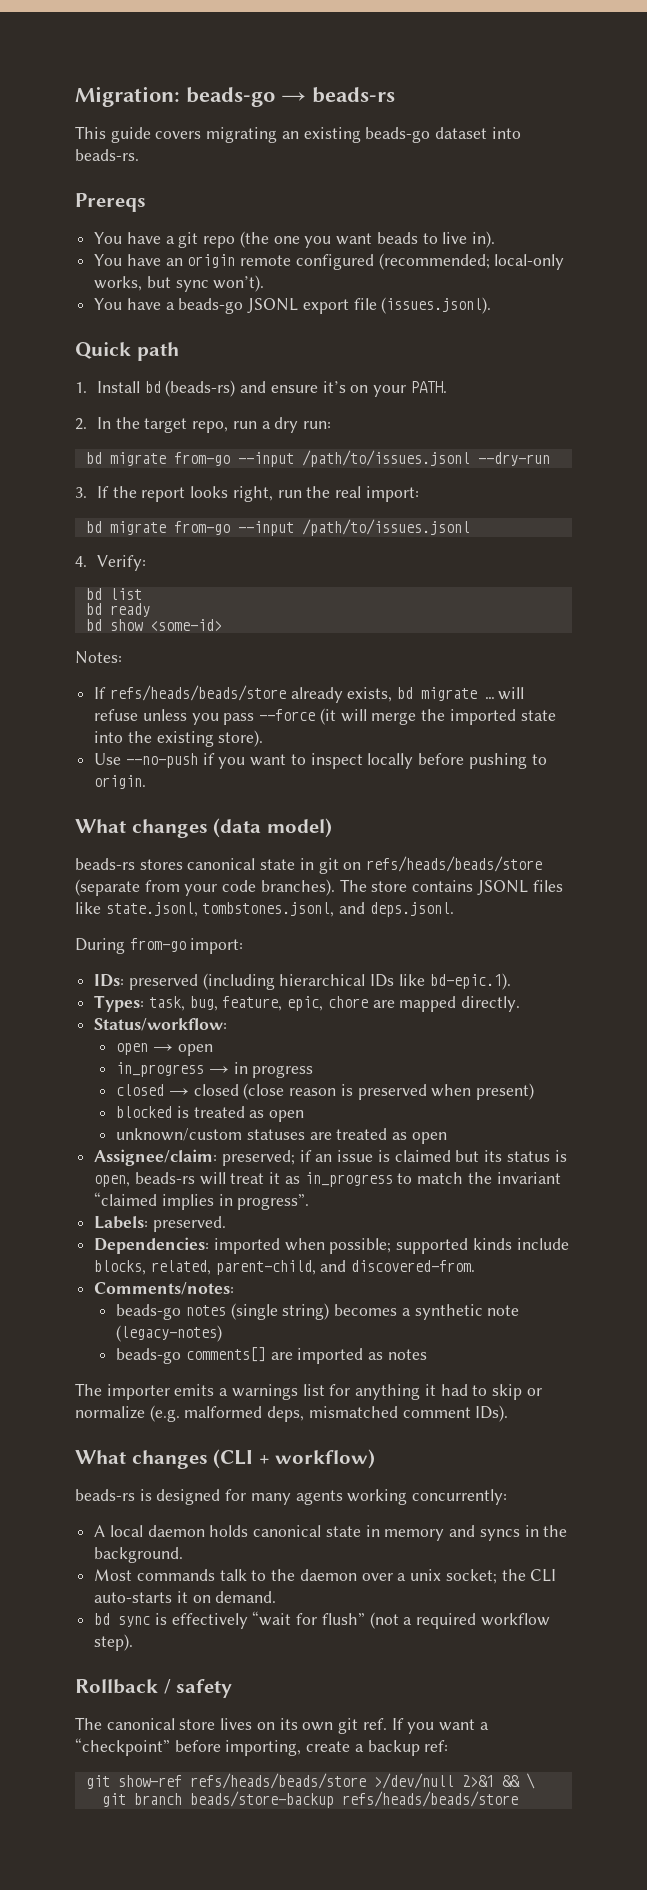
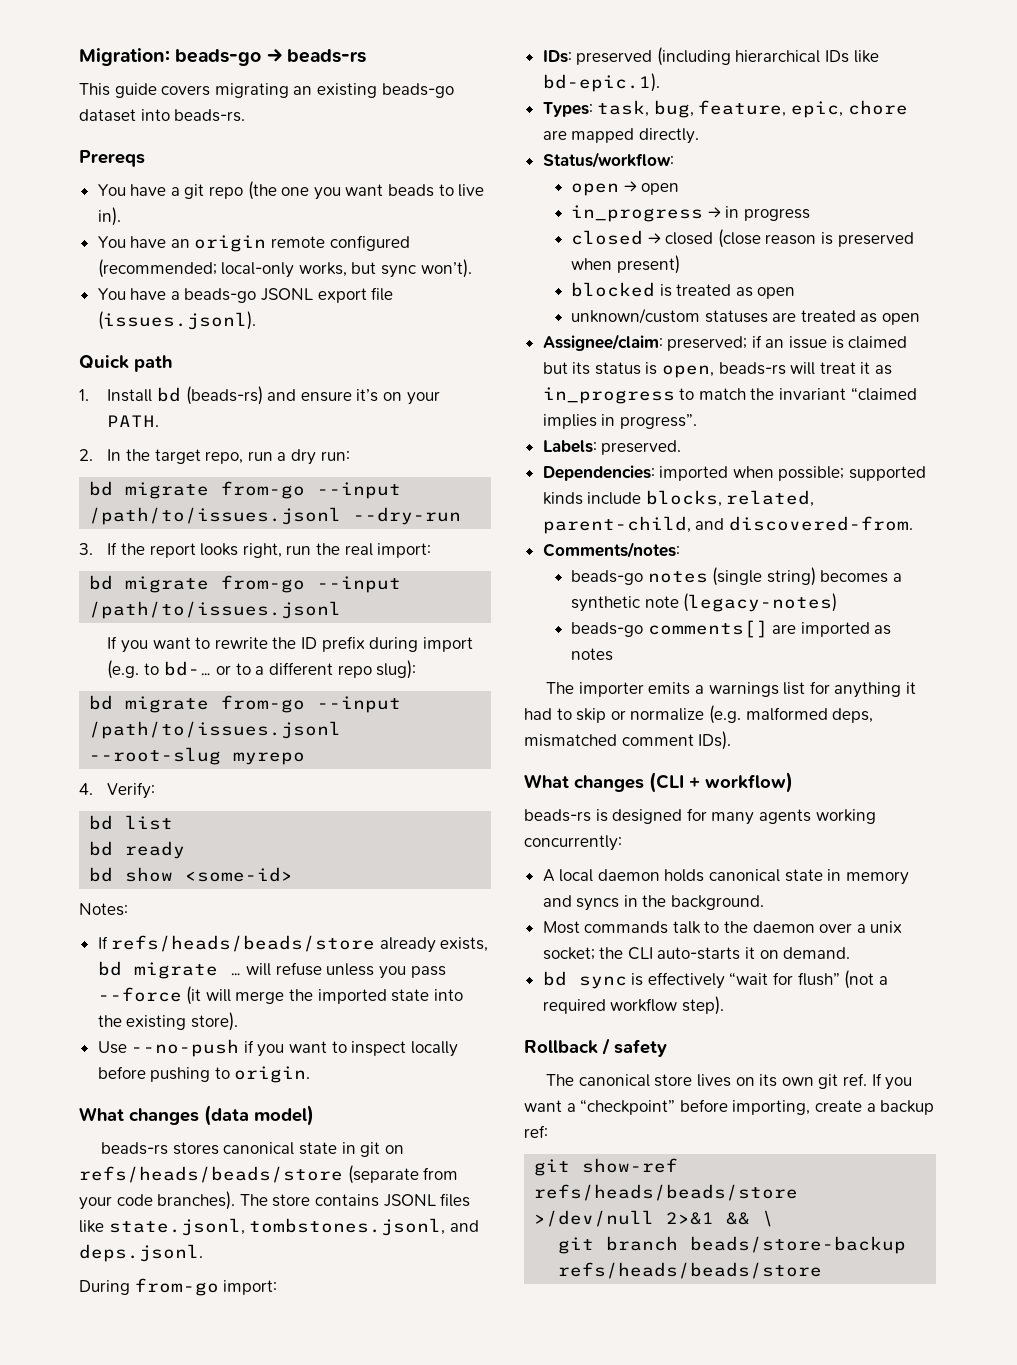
(470, 527) none -> [107,636,473,653] [107,660,417,679] [89,695,402,713] [89,721,342,739] [89,747,306,765] // If you want to rewrite the ID prefix during import (e.g. to bd-… or to a different repo slug): // bd migrate from-go --input /path/to/issues.jsonl --root-slug myrepo

